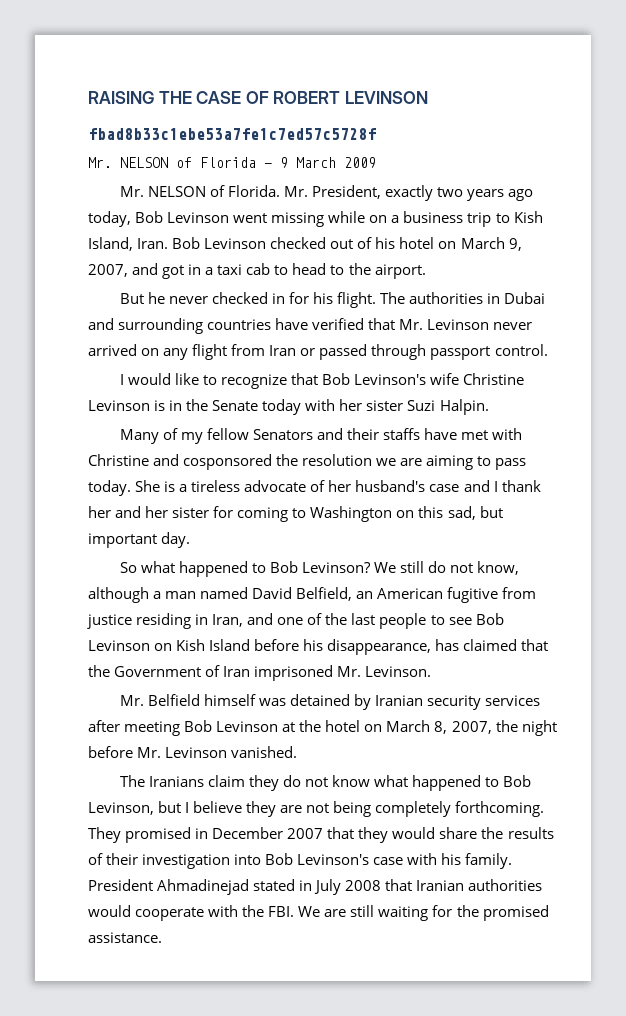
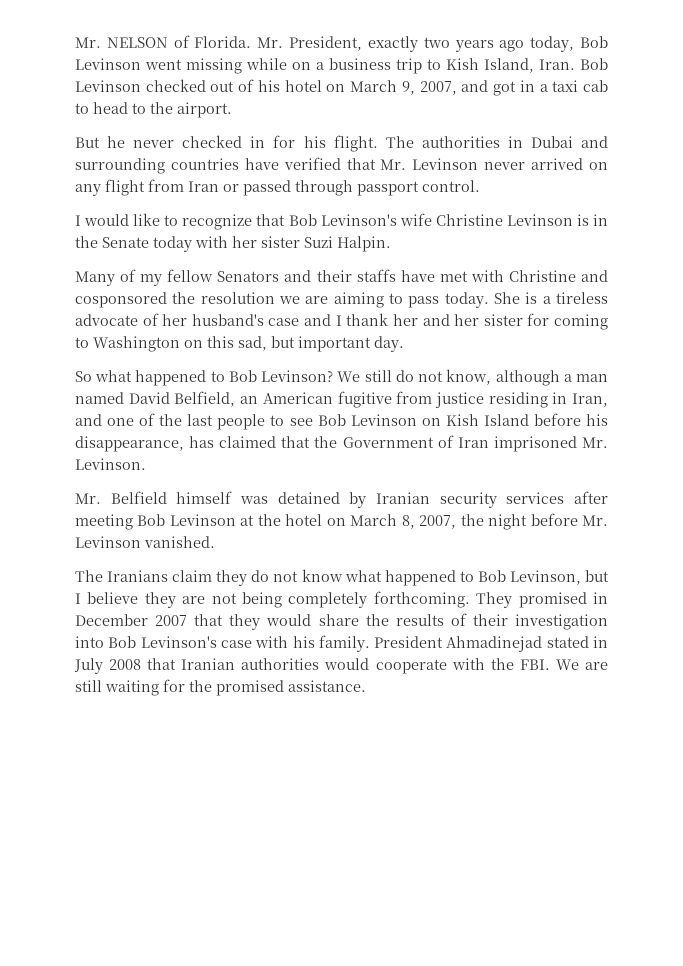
[88,91,428,104] [88,128,376,140] [88,157,376,168] RAISING THE CASE OF ROBERT LEVINSON // fbad8b33c1ebe53a7fe1c7ed57c5728f // Mr. NELSON of Florida — 9 March 2009 // -> (75, 42) none

